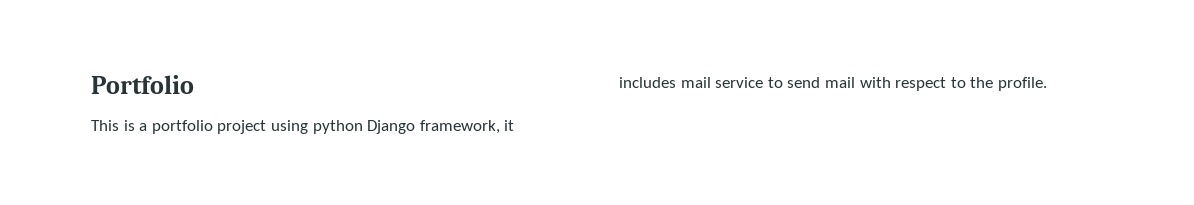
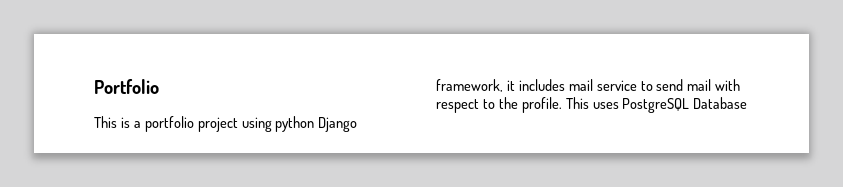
(1047, 84) none -> [565,97,748,113] This uses PostgreSQL Database

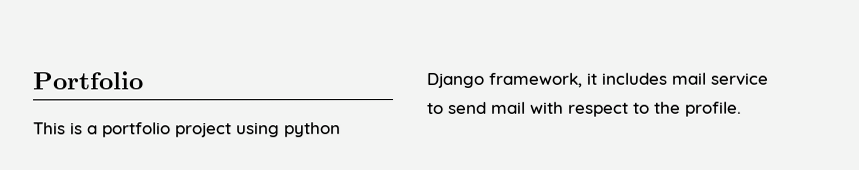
[565,97,748,113] This uses PostgreSQL Database -> (742, 109) none

